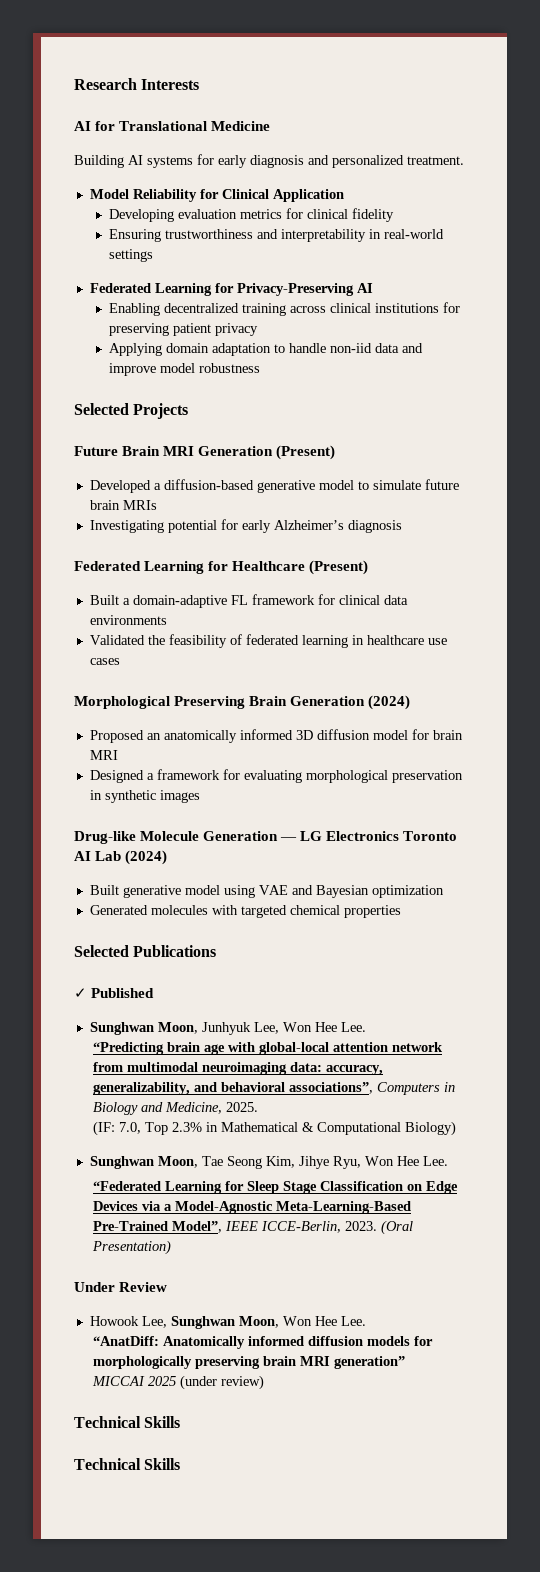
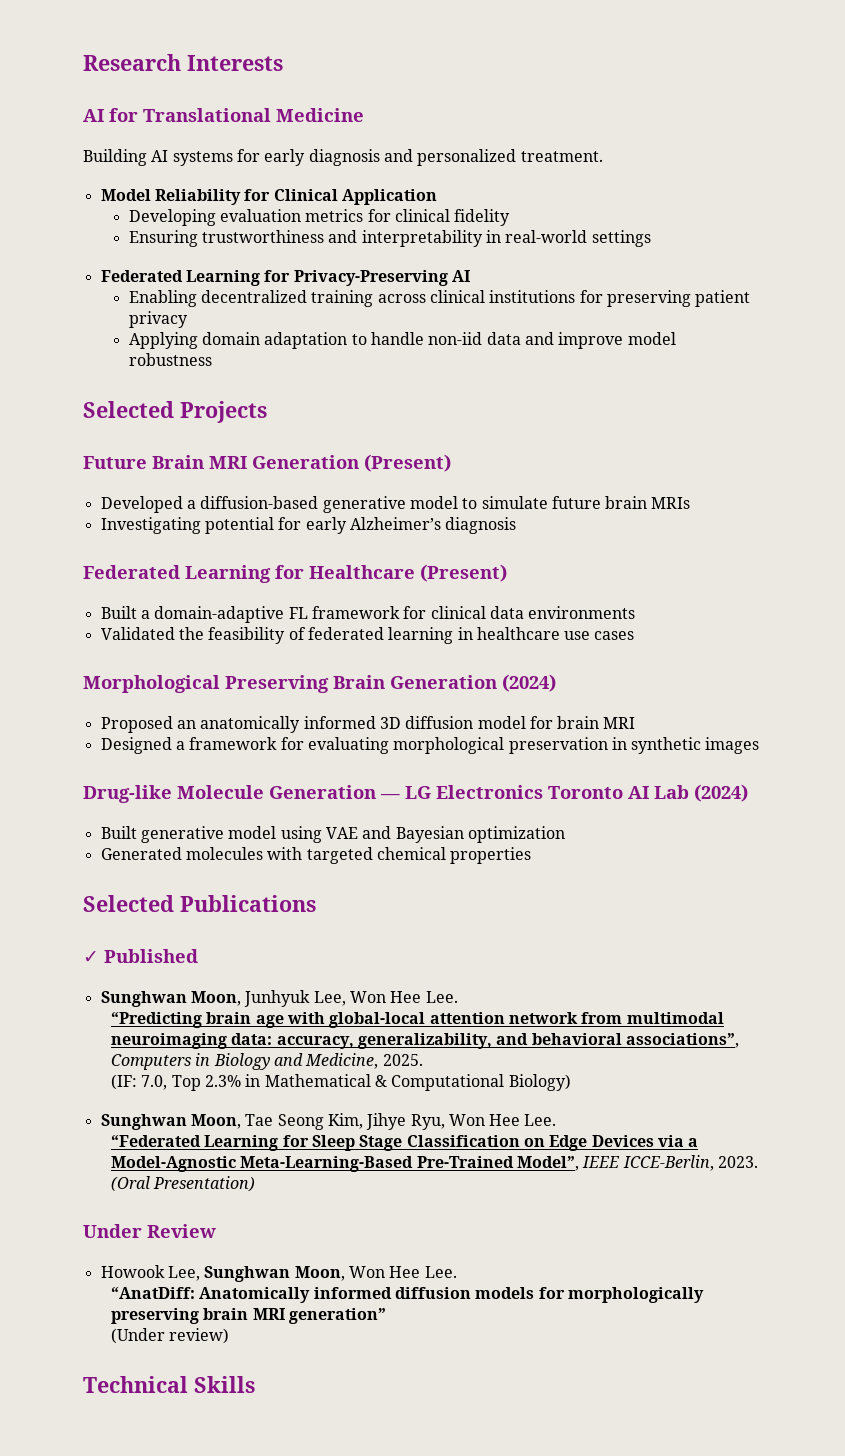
[92,1375,218,1390] MICCAI 2025 (under -> [111,1328,166,1344] (Under
[74,1458,181,1470] // Technical Skills -> (255, 1384) none

